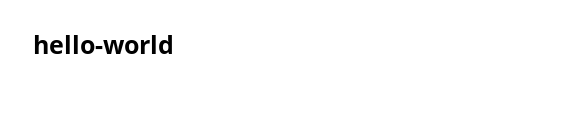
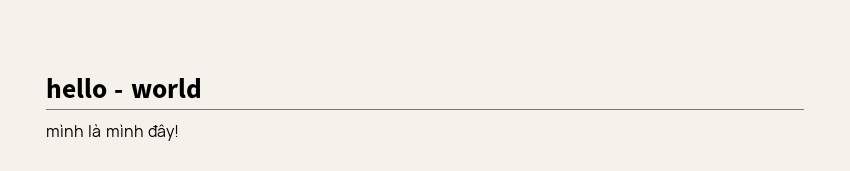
[33,35,174,54] hello-world -> [46,78,202,99] [46,124,179,141] hello - world // mình là mình đây!

